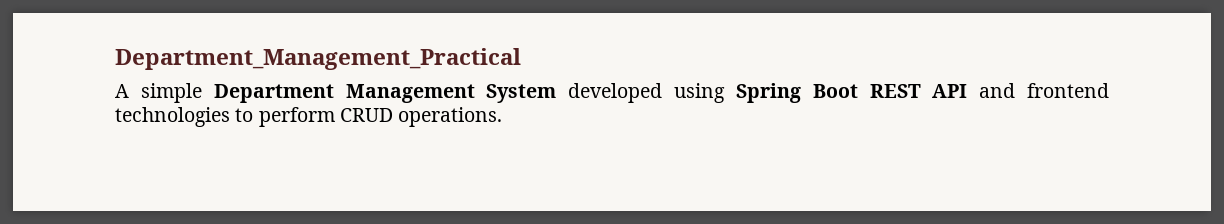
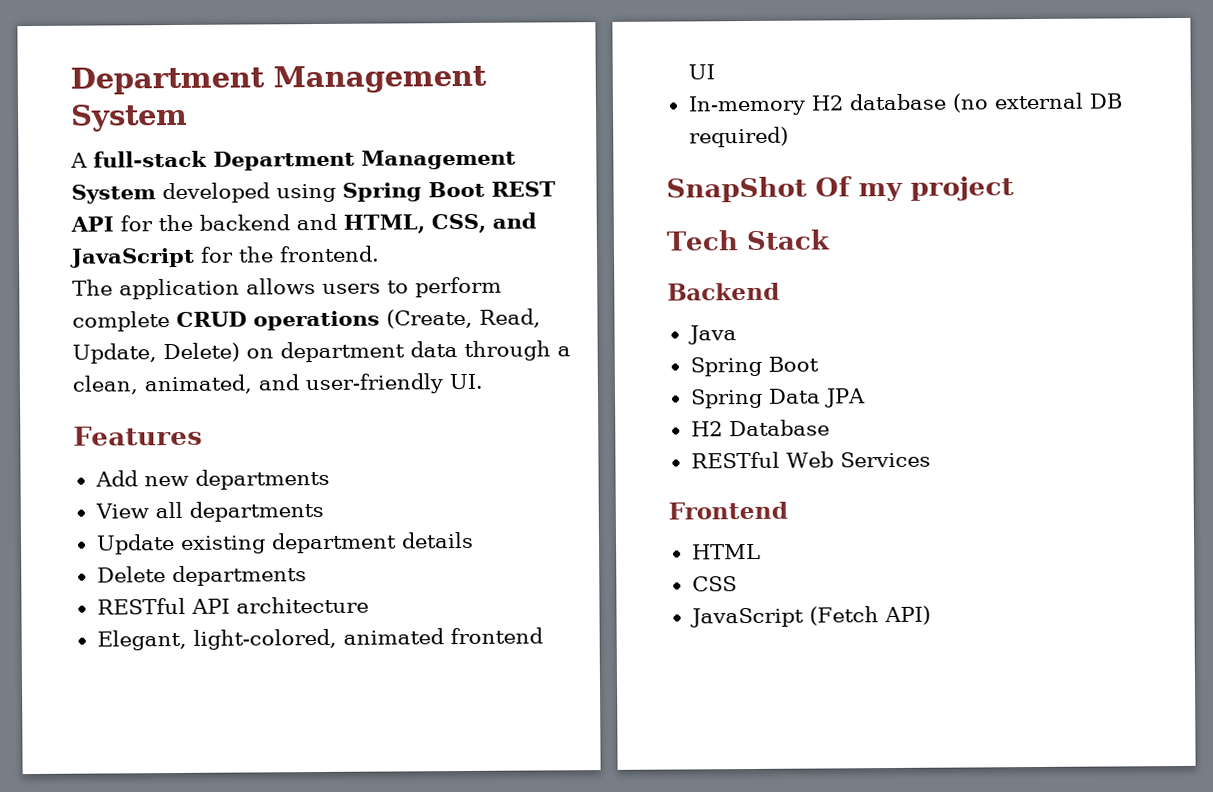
[115,48,521,70] Department_Management_Practical -> [70,64,487,95] [70,103,188,132] Department Management System
[140,83,202,103] simple -> [93,150,207,168] full-stack
[979,83,1110,98] [115,107,503,127] and frontend technologies to perform CRUD operations. -> [120,212,537,234] [69,245,380,268] [72,276,502,300] [72,308,541,332] [72,340,571,364] [72,373,483,395] [73,425,203,446] [94,468,330,490] [94,500,324,522] [95,531,474,555] [96,565,307,587] [96,596,369,615] [96,627,543,651] [687,64,715,80] [687,92,1123,116] [688,126,789,148] [666,176,1014,203] [666,229,830,251] [667,282,780,301] [687,325,737,345] [689,356,819,377] [689,388,866,409] [690,419,830,437] [690,451,931,469] [668,501,788,520] [691,543,761,560] [691,576,737,592] [689,605,931,628] for the backend and HTML, CSS, and JavaScript for the frontend. // The application allows users to perform complete CRUD operations (Create, Read, Update, Delete) on department data through a clean, animated, and user-friendly UI. // Features // Add new departments // View all departments // Update existing department details // Delete departments // RESTful API architecture // Elegant, light-colored, animated frontend UI // In-memory H2 database (no external DB required) // SnapShot Of my project // Tech Stack // Backend // Java // Spring Boot // Spring Data JPA // H2 Database // RESTful Web Services // Frontend // HTML // CSS // JavaScript (Fetch API)

